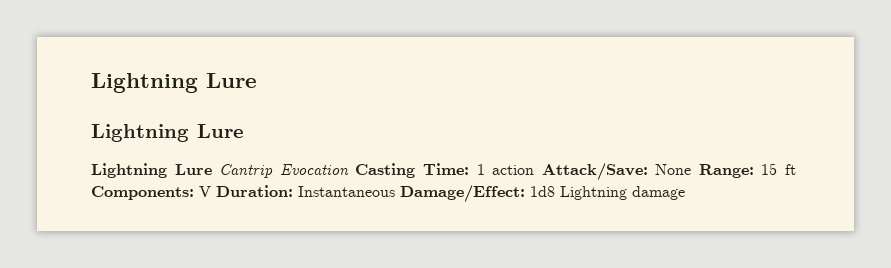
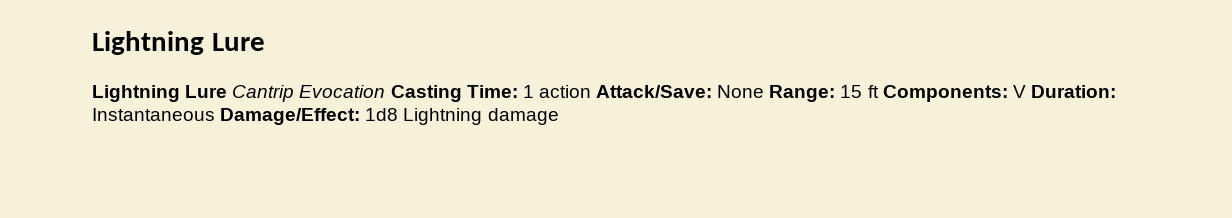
[91,73,257,93] [91,124,244,142] [91,163,212,178] Lightning Lure // Lightning Lure // Lightning Lure -> [92,31,265,55] [92,85,228,102] Lightning Lure // Lightning Lure

